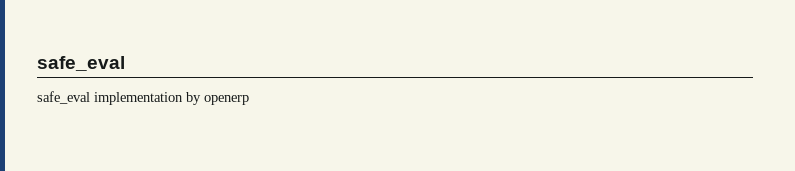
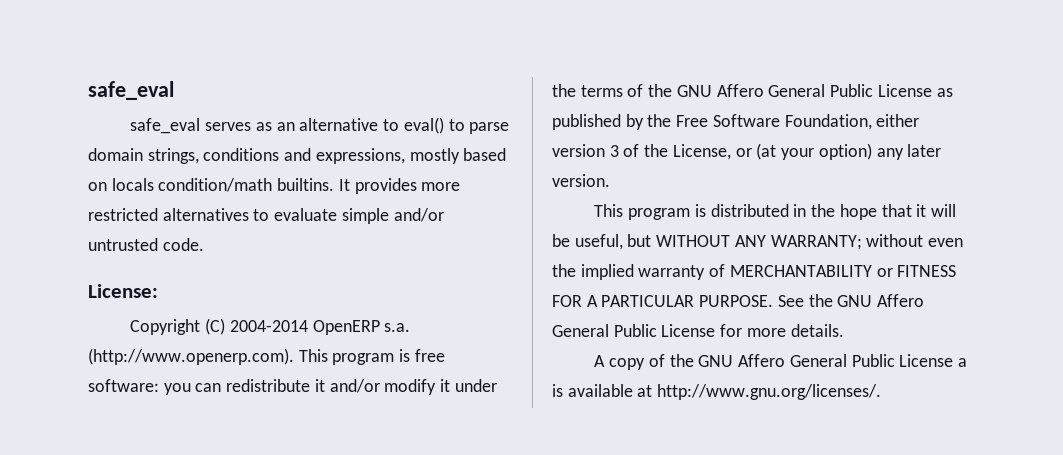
[94,92,249,105] implementation by openerp -> [205,117,510,134] [88,148,507,164] [88,178,461,194] [88,208,444,224] [88,238,204,251] [88,284,158,298] [130,318,411,335] [88,348,445,365] [88,379,497,395] [552,84,953,97] [552,114,920,130] [552,143,942,160] [552,174,610,187] [594,204,956,220] [552,234,964,250] [552,264,957,280] [552,294,925,307] [552,324,844,337] [594,354,967,370] [552,384,882,400] serves as an alternative to eval() to parse domain strings, conditions and expressions, mostly based on locals condition/math builtins. It provides more restricted alternatives to evaluate simple and/or untrusted code. // License: // Copyright (C) 2004-2014 OpenERP s.a. (http://www.openerp.com). This program is free software: you can redistribute it and/or modify it under the terms of the GNU Affero General Public License as published by the Free Software Foundation, either version 3 of the License, or (at your option) any later version. // This program is distributed in the hope that it will be useful, but WITHOUT ANY WARRANTY; without even the implied warranty of MERCHANTABILITY or FITNESS FOR A PARTICULAR PURPOSE. See the GNU Affero General Public License for more details. // A copy of the GNU Affero General Public License a is available at http://www.gnu.org/licenses/.

